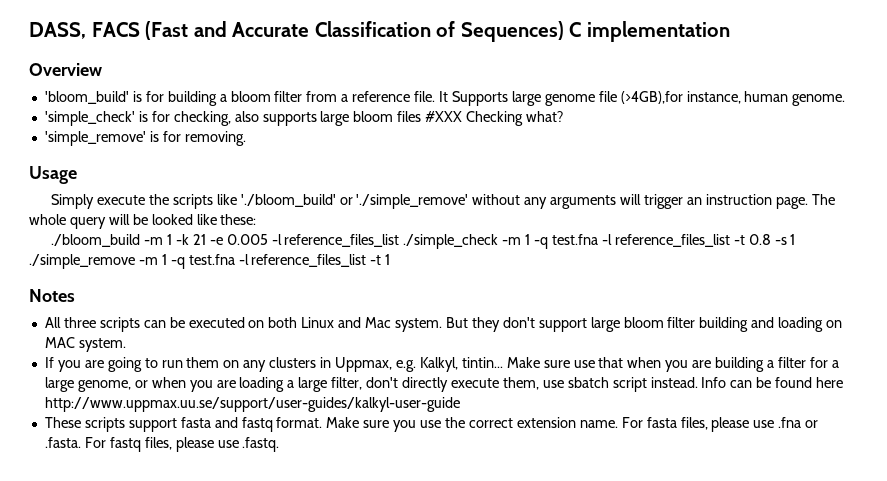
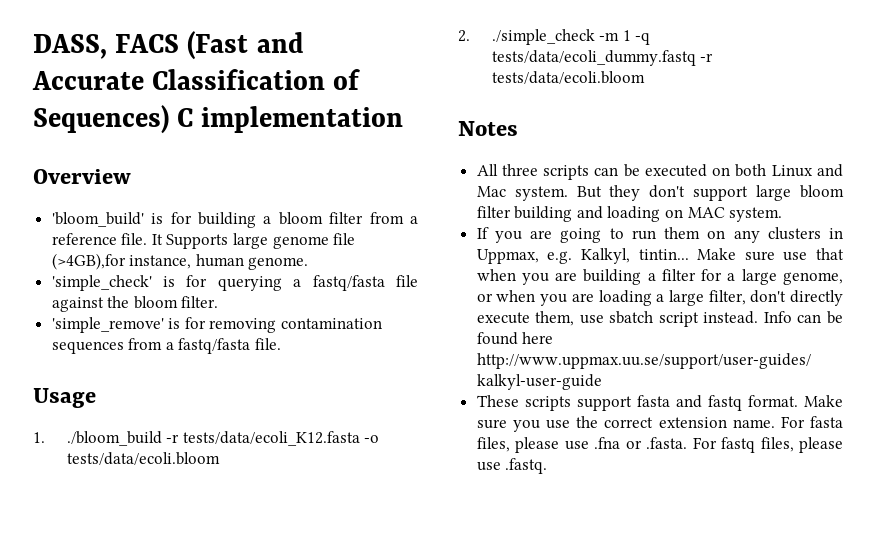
[173,111,564,126] [44,131,246,146] [29,166,77,184] [51,194,835,209] [29,214,257,229] [51,234,796,249] [29,254,391,269] checking, also supports large bloom files #XXX Checking what? // 'simple_remove' is for removing. // Usage // Simply execute the scripts like './bloom_build' or './simple_remove' without any arguments will trigger an instruction page. The whole query will be looked like these: // ./bloom_build -m 1 -k 21 -e 0.005 -l reference_files_list ./simple_check -m 1 -q test.fna -l reference_files_list -t 0.8 -s 1 ./simple_remove -m 1 -q test.fna -l reference_files_list -t 1 -> [217,275,418,291] [51,296,219,312] [51,317,383,333] [51,338,282,354] [33,388,96,408] [33,431,380,446] [66,452,220,465] [458,29,651,45] [491,50,714,66] [491,71,645,84] querying a fastq/fasta file against the bloom filter. // 'simple_remove' is for removing contamination sequences from a fastq/fasta file. // Usage // 1. ./bloom_build -r tests/data/ecoli_K12.fasta -o tests/data/ecoli.bloom // 2. ./simple_check -m 1 -q tests/data/ecoli_dummy.fastq -r tests/data/ecoli.bloom

